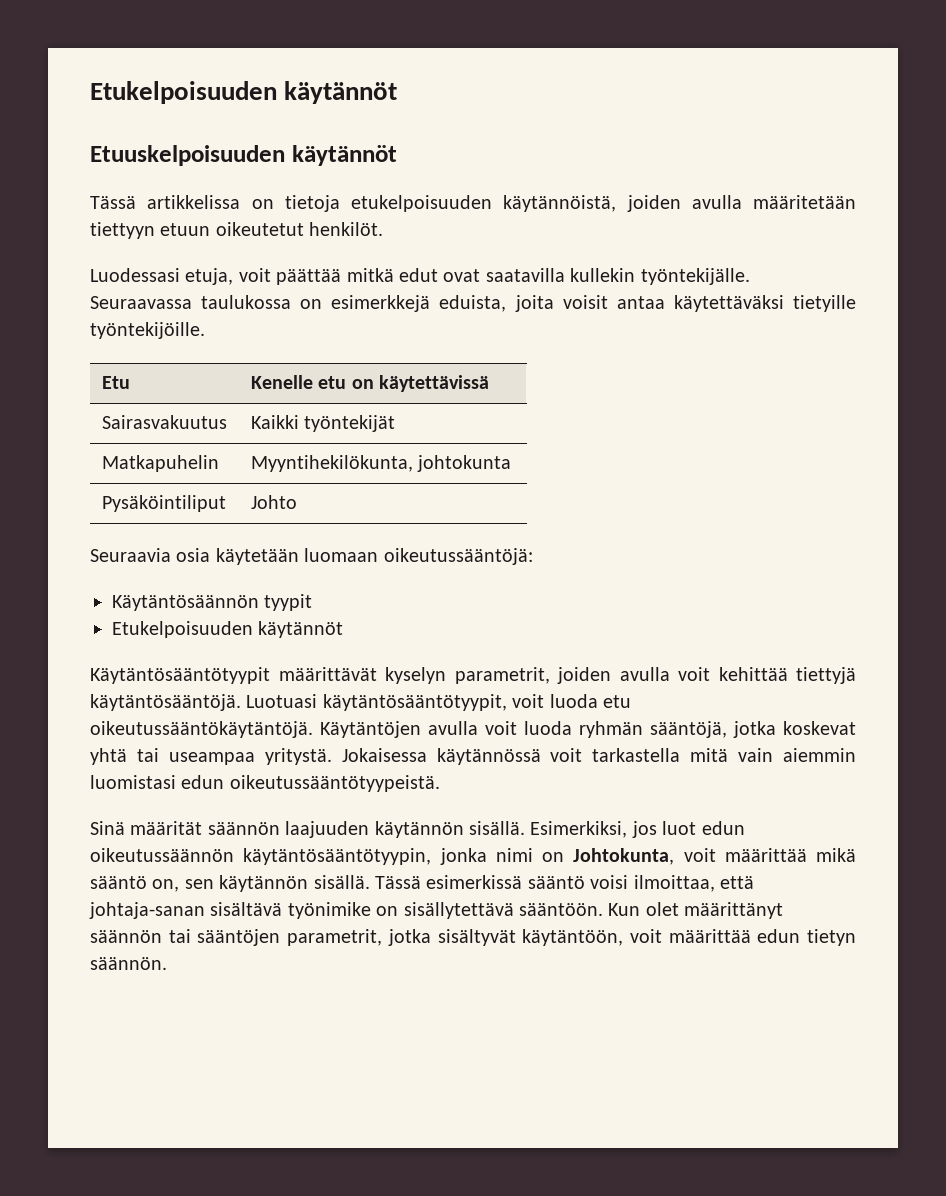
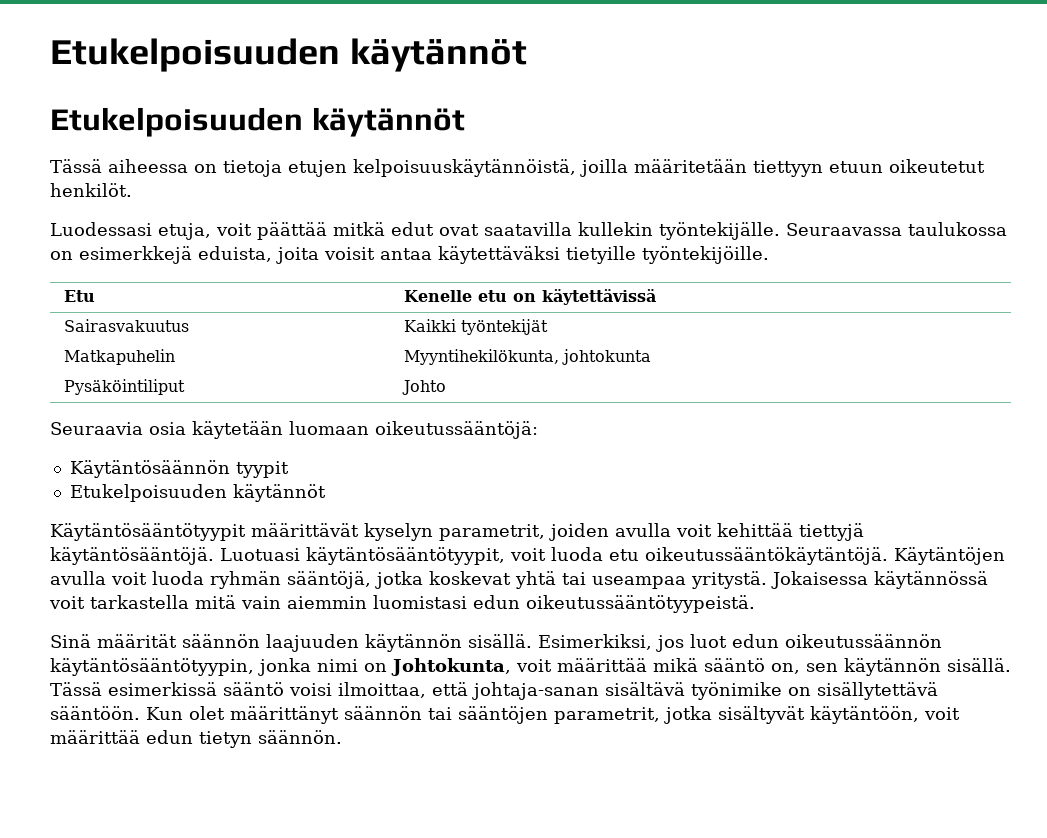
[90,81,398,104] [90,145,285,166] Etukelpoisuuden käytännöt // Etuuskelpoisuuden -> [50,38,527,72] [50,107,303,137] Etukelpoisuuden käytännöt // Etukelpoisuuden
[147,195,241,209] artikkelissa -> [108,159,188,173] aiheessa
[351,195,742,212] etukelpoisuuden käytännöistä, joiden avulla -> [288,159,628,177] etujen kelpoisuuskäytännöistä, joilla

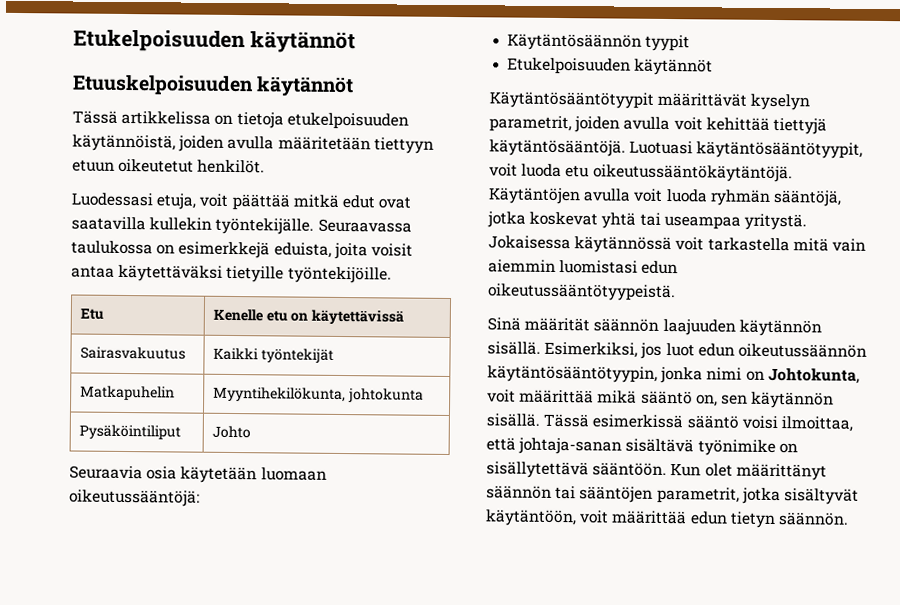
[50,38,527,72] [50,107,303,137] Etukelpoisuuden käytännöt // Etukelpoisuuden -> [73,29,356,54] [72,74,254,96] Etukelpoisuuden käytännöt // Etuuskelpoisuuden
[108,159,188,173] aiheessa -> [121,110,212,125] artikkelissa
[288,159,628,177] etujen kelpoisuuskäytännöistä, joilla -> [286,112,409,130] [72,134,275,152] etukelpoisuuden käytännöistä, joiden avulla

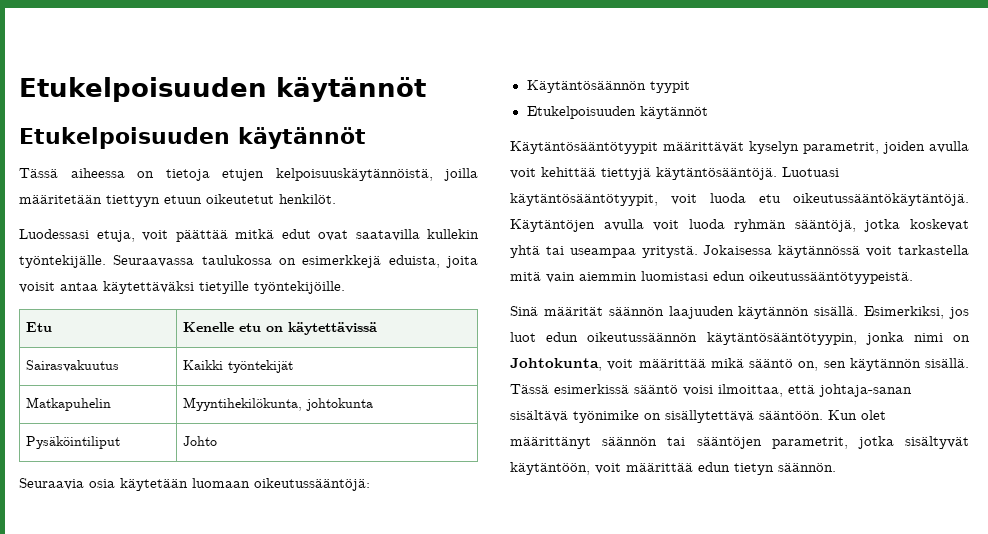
[73,29,356,54] [72,74,254,96] Etukelpoisuuden käytännöt // Etuuskelpoisuuden -> [19,77,426,102] [19,127,230,149] Etukelpoisuuden käytännöt // Etukelpoisuuden
[121,110,212,125] artikkelissa -> [70,168,125,178] aiheessa
[286,112,409,130] [72,134,275,152] etukelpoisuuden käytännöistä, joiden avulla -> [222,168,478,181] etujen kelpoisuuskäytännöistä, joilla

